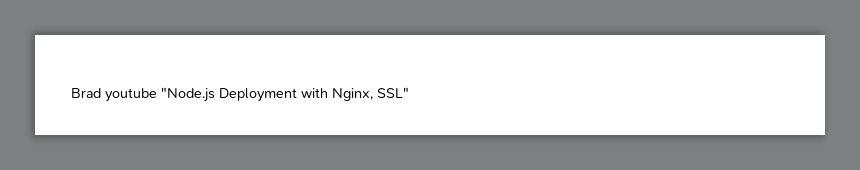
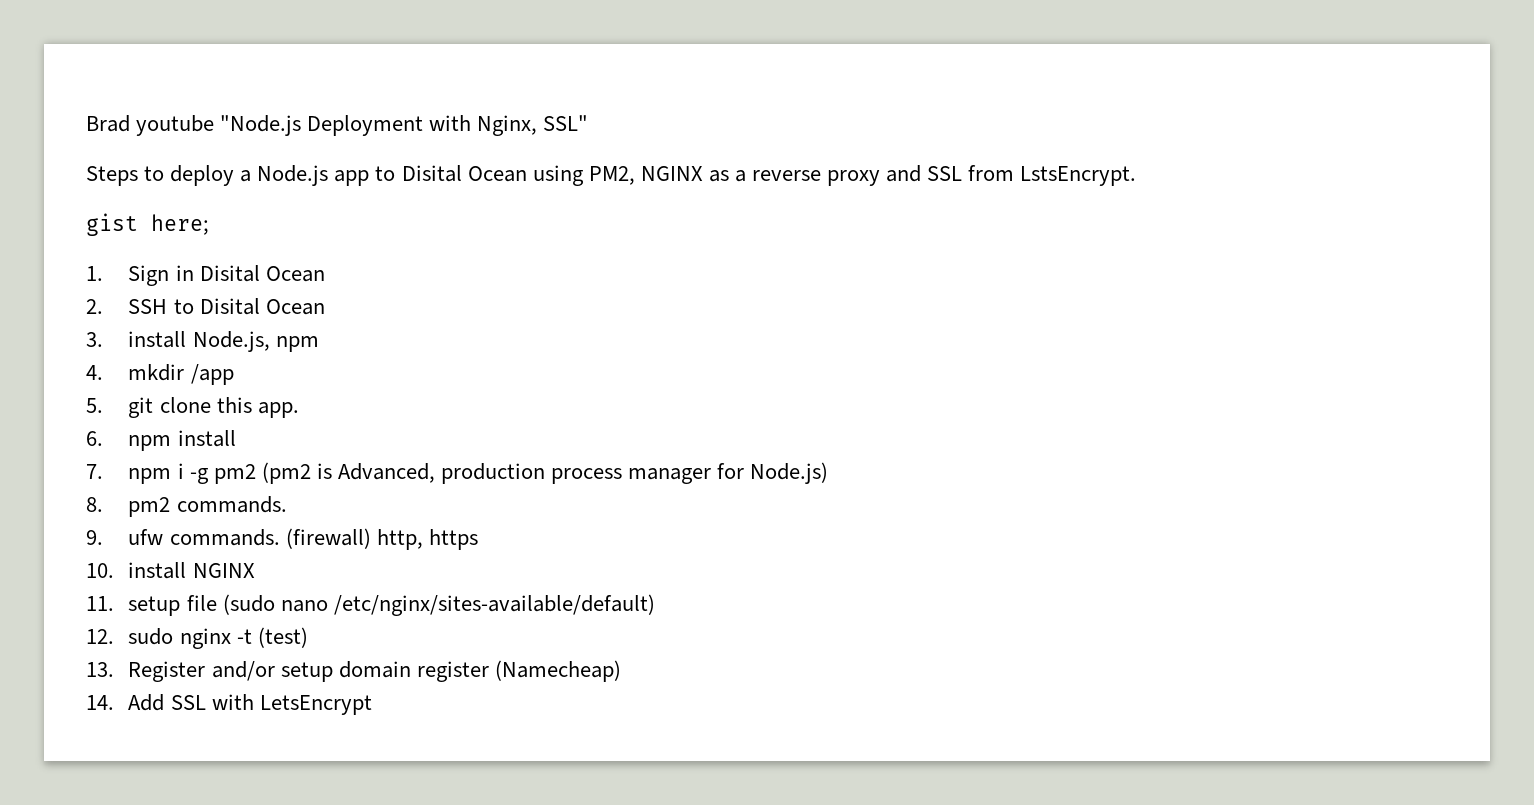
(409, 92) none -> [86,165,1137,186] [86,213,209,236] [86,265,325,286] [86,298,325,315] [86,331,319,352] [86,364,234,385] [86,397,299,418] [86,430,236,451] [86,462,829,484] [86,496,287,517] [86,528,478,550] [86,562,255,579] [86,594,655,616] [86,627,308,649] [86,660,621,682] [86,694,372,715] // Steps to deploy a Node.js app to Disital Ocean using PM2, NGINX as a reverse proxy and SSL from LstsEncrypt. // gist here; // 1. Sign in Disital Ocean // 2. SSH to Disital Ocean // 3. install Node.js, npm // 4. mkdir /app // 5. git clone this app. // 6. npm install // 7. npm i -g pm2 (pm2 is Advanced, production process manager for Node.js) // 8. pm2 commands. // 9. ufw commands. (firewall) http, https // 10. install NGINX // 11. setup file (sudo nano /etc/nginx/sites-available/default) // 12. sudo nginx -t (test) // 13. Register and/or setup domain register (Namecheap) // 14. Add SSL with LetsEncrypt

